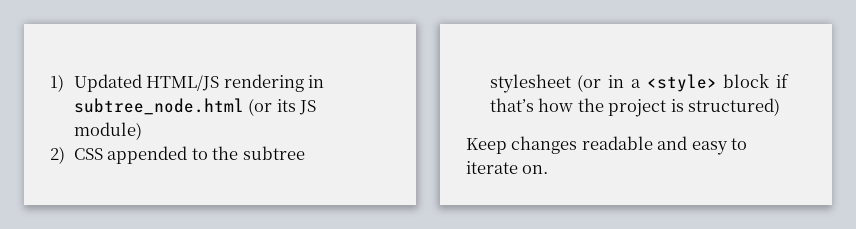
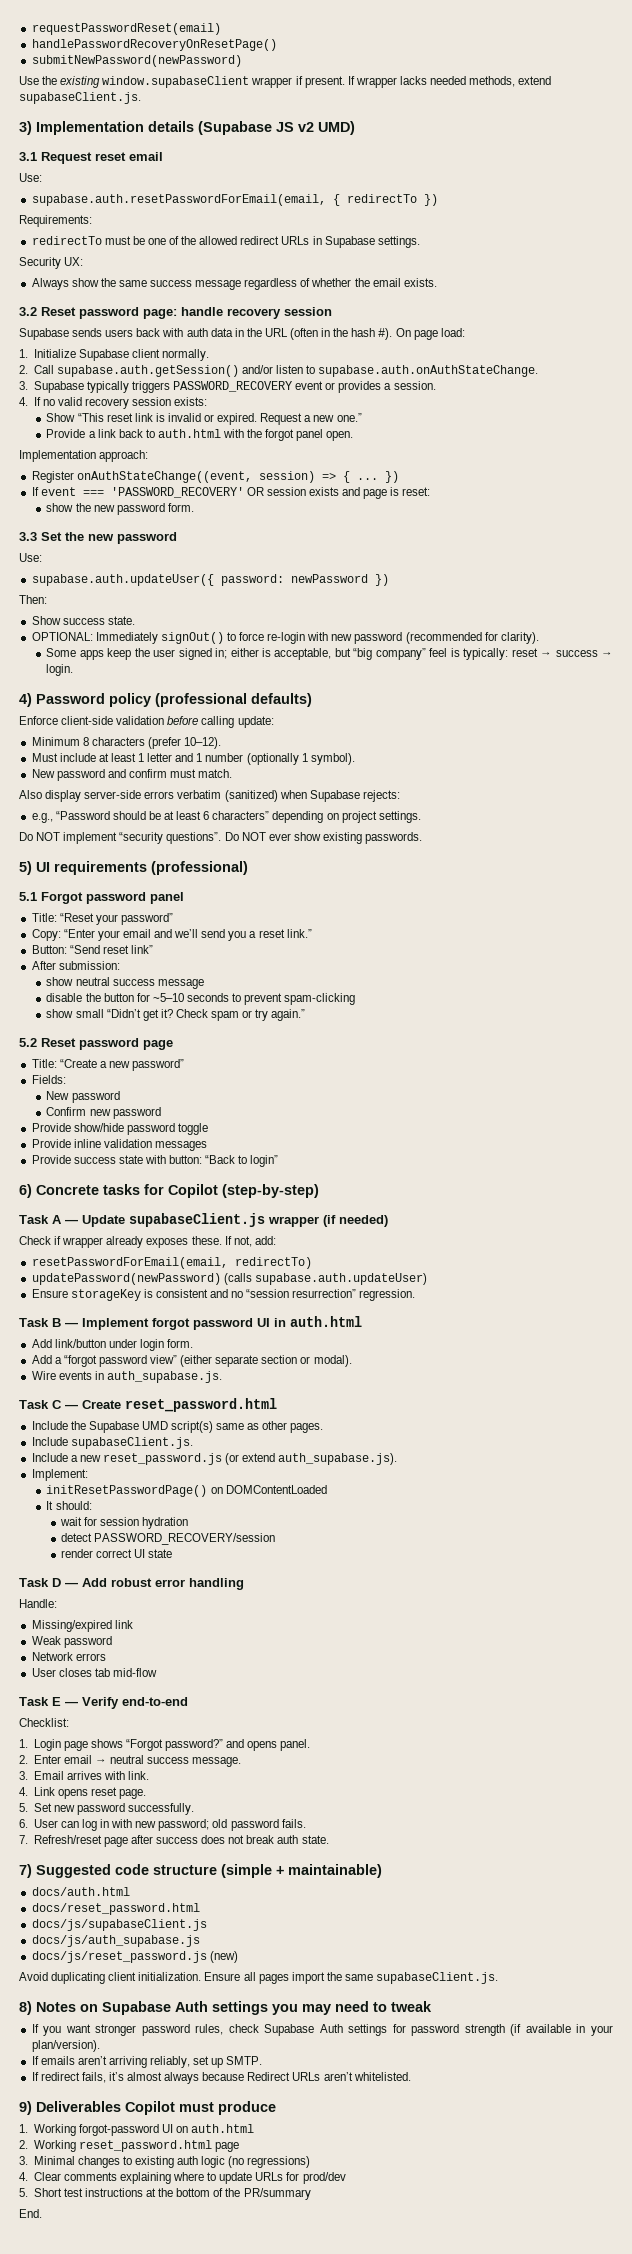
[50,74,325,92] [73,98,317,116] [73,122,142,140] [50,146,305,164] [489,74,789,93] [489,98,781,117] [466,136,748,155] [466,161,549,174] 1) Updated HTML/JS rendering in subtree_node.html (or its JS module) // 2) CSS appended to the subtree stylesheet (or in a <style> block if that’s how the project is structured) // Keep changes readable and easy to iterate on. -> [31,23,221,35] [31,39,277,51] [31,55,242,67] [19,76,552,88] [19,92,141,104] [19,121,355,135] [19,152,163,164] [19,173,42,182] [31,194,438,206] [19,215,92,227] [31,236,420,248] [19,257,84,269] [31,278,437,290] [19,307,332,319] [19,328,465,340] [19,349,210,361] [19,365,539,377] [19,381,436,393] [19,397,208,409] [46,413,362,425] [46,429,354,441] [19,450,149,462] [31,471,399,483] [31,487,431,499] [46,503,194,515] [19,532,177,544] [19,553,42,562] [31,574,389,586] [19,595,47,604] [31,616,135,625] [31,632,539,644] [46,648,614,660] [46,664,74,676] [19,693,312,707] [19,716,274,728] [31,737,222,749] [31,753,355,765] [31,769,233,781] [19,790,400,802] [31,811,421,823] [19,832,423,844] [19,861,248,875] [19,892,184,904] [31,913,173,925] [31,929,312,941] [31,945,153,954] [31,961,120,970] [46,977,204,989] [46,993,356,1005] [46,1009,306,1021] [19,1038,173,1050] [31,1059,185,1071] [31,1075,66,1084] [46,1091,120,1103] [46,1107,161,1119] [31,1123,208,1135] [31,1139,207,1151] [31,1155,279,1167] [19,1184,319,1198] [19,1213,388,1227] [19,1236,276,1248] [31,1257,312,1269] [31,1273,427,1285] [31,1289,416,1301] [19,1316,362,1330] [31,1339,194,1351] [31,1355,352,1367] [31,1371,222,1383] [19,1398,277,1412] [31,1421,324,1433] [31,1437,193,1449] [31,1453,398,1465] [31,1469,88,1481] [46,1485,327,1497] [46,1501,92,1510] [60,1517,189,1529] [61,1533,276,1545] [61,1549,173,1558] [19,1578,244,1590] [19,1599,57,1608] [31,1620,133,1632] [31,1636,112,1648] [31,1652,106,1661] [31,1668,157,1677] [19,1697,188,1709] [19,1718,69,1727] [19,1739,311,1751] [19,1755,242,1767] [19,1771,150,1780] [19,1787,147,1799] [19,1803,195,1815] [19,1819,306,1831] [19,1835,329,1847] [19,1864,382,1878] [31,1887,130,1896] [31,1903,200,1915] [31,1919,207,1931] [31,1935,200,1947] [31,1951,238,1963] [19,1972,499,1984] [19,2001,432,2015] [31,2024,614,2036] [31,2040,100,2052] [31,2056,263,2068] [31,2072,411,2084] [19,2101,276,2115] [19,2124,255,2136] [19,2140,239,2152] [19,2156,311,2168] [19,2172,346,2184] [19,2188,311,2200] [19,2209,42,2218] requestPasswordReset(email) // handlePasswordRecoveryOnResetPage() // submitNewPassword(newPassword) // Use the existing window.supabaseClient wrapper if present. If wrapper lacks needed methods, extend supabaseClient.js. // 3) Implementation details (Supabase JS v2 UMD) // 3.1 Request reset email // Use: // supabase.auth.resetPasswordForEmail(email, { redirectTo }) // Requirements: // redirectTo must be one of the allowed redirect URLs in Supabase settings. // Security UX: // Always show the same success message regardless of whether the email exists. // 3.2 Reset password page: handle recovery session // Supabase sends users back with auth data in the URL (often in the hash #). On page load: // 1. Initialize Supabase client normally. // 2. Call supabase.auth.getSession() and/or listen to supabase.auth.onAuthStateChange. // 3. Supabase typically triggers PASSWORD_RECOVERY event or provides a session. // 4. If no valid recovery session exists: // Show “This reset link is invalid or expired. Request a new one.” // Provide a link back to auth.html with the forgot panel open. // Implementation approach: // Register onAuthStateChange((event, session) => { ... }) // If event === 'PASSWORD_RECOVERY' OR session exists and page is reset: // show the new password form. // 3.3 Set the new password // Use: // supabase.auth.updateUser({ password: newPassword }) // Then: // Show success state. // OPTIONAL: Immediately signOut() to force re-login with new password (recommended for clarity). // Some apps keep the user signed in; either is acceptable, but “big company” feel is typically: reset → success → login. // 4) Password policy (professional defaults) // Enforce client-side validation before calling update: // Minimum 8 characters (prefer 10–12). // Must include at least 1 letter and 1 number (optionally 1 symbol). // New password and confirm must match. // Also display server-side errors verbatim (sanitized) when Supabase rejects: // e.g., “Password should be at least 6 characters” depending on project settings. // Do NOT implement “security questions”. Do NOT ever show existing passwords. // 5) UI requirements (professional) // 5.1 Forgot password panel // Title: “Reset your password” // Copy: “Enter your email and we’ll send you a reset link.” // Button: “Send reset link” // After submission: // show neutral success message // disable the button for ~5–10 seconds to prevent spam-clicking // show small “Didn’t get it? Check spam or try again.” // 5.2 Reset password page // Title: “Create a new password” // Fields: // New password // Confirm new password // Provide show/hide password toggle // Provide inline validation messages // Provide success state with button: “Back to login” // 6) Concrete tasks for Copilot (step-by-step) // Task A — Update supabaseClient.js wrapper (if needed) // Check if wrapper already exposes these. If not, add: // resetPasswordForEmail(email, redirectTo) // updatePassword(newPassword) (calls supabase.auth.updateUser) // Ensure storageKey is consistent and no “session resurrection” regression. // Task B — Implement forgot password UI in auth.html // Add link/button under login form. // Add a “forgot password view” (either separate section or modal). // Wire events in auth_supabase.js. // Task C — Create reset_password.html // Include the Supabase UMD script(s) same as other pages. // Include supabaseClient.js. // Include a new reset_password.js (or extend auth_supabase.js). // Implement: // initResetPasswordPage() on DOMContentLoaded // It should: // wait for session hydration // detect PASSWORD_RECOVERY/session // render correct UI state // Task D — Add robust error handling // Handle: // Missing/expired link // Weak password // Network errors // User closes tab mid-flow // Task E — Verify end-to-end // Checklist: // 1. Login page shows “Forgot password?” and opens panel. // 2. Enter email → neutral success message. // 3. Email arrives with link. // 4. Link opens reset page. // 5. Set new password successfully. // 6. User can log in with new password; old password fails. // 7. Refresh/reset page after success does not break auth state. // 7) Suggested code structure (simple + maintainable) // docs/auth.html // docs/reset_password.html // docs/js/supabaseClient.js // docs/js/auth_supabase.js // docs/js/reset_password.js (new) // Avoid duplicating client initialization. Ensure all pages import the same supabaseClient.js. // 8) Notes on Supabase Auth settings you may need to tweak // If you want stronger password rules, check Supabase Auth settings for password strength (if available in your plan/version). // If emails aren’t arriving reliably, set up SMTP. // If redirect fails, it’s almost always because Redirect URLs aren’t whitelisted. // 9) Deliverables Copilot must produce // 1. Working forgot-password UI on auth.html // 2. Working reset_password.html page // 3. Minimal changes to existing auth logic (no regressions) // 4. Clear comments explaining where to update URLs for prod/dev // 5. Short test instructions at the bottom of the PR/summary // End.

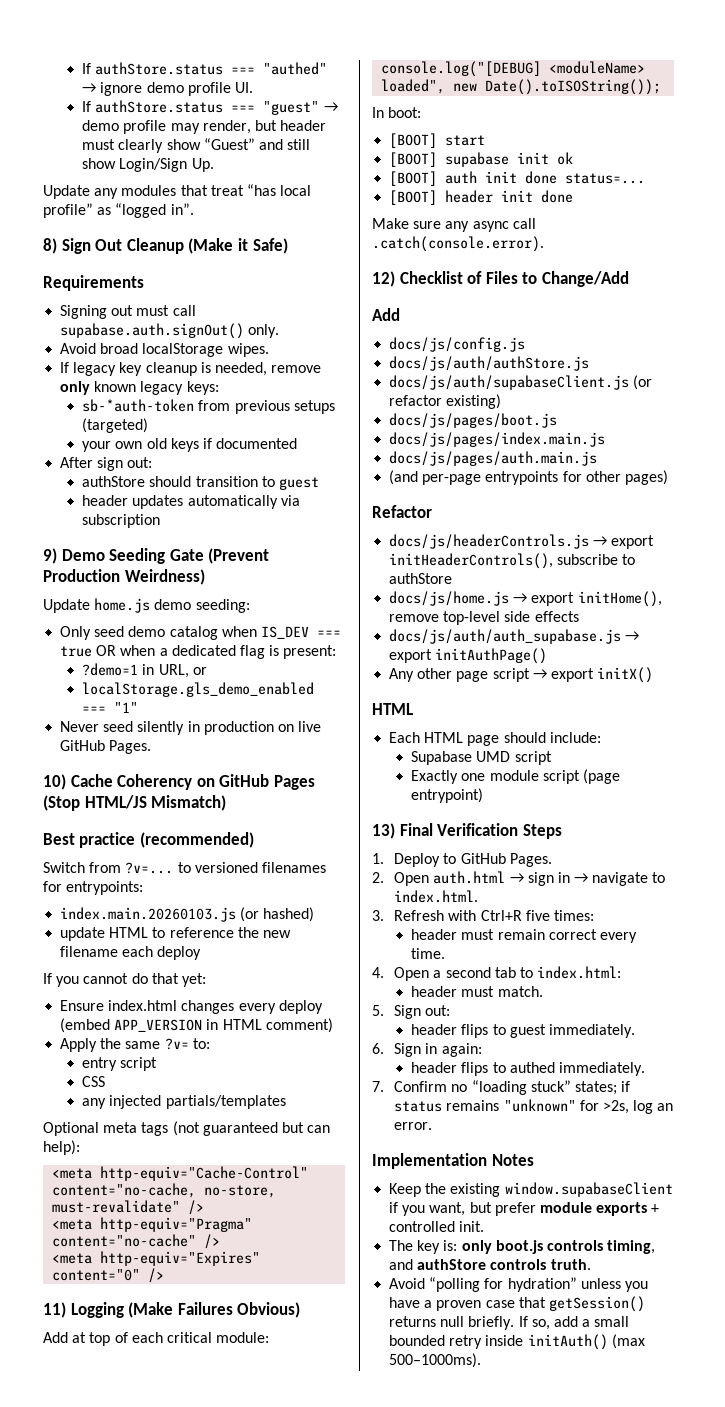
[31,23,221,35] [31,39,277,51] [31,55,242,67] [19,76,552,88] [19,92,141,104] [19,121,355,135] [19,152,163,164] [19,173,42,182] [31,194,438,206] [19,215,92,227] [31,236,420,248] [19,257,84,269] [31,278,437,290] [19,307,332,319] [19,328,465,340] [19,349,210,361] [19,365,539,377] [19,381,436,393] [19,397,208,409] [46,413,362,425] [46,429,354,441] [19,450,149,462] [31,471,399,483] [31,487,431,499] [46,503,194,515] [19,532,177,544] [19,553,42,562] [31,574,389,586] [19,595,47,604] [31,616,135,625] [31,632,539,644] [46,648,614,660] [46,664,74,676] [19,693,312,707] [19,716,274,728] [31,737,222,749] [31,753,355,765] [31,769,233,781] [19,790,400,802] [31,811,421,823] [19,832,423,844] [19,861,248,875] [19,892,184,904] [31,913,173,925] [31,929,312,941] [31,945,153,954] [31,961,120,970] [46,977,204,989] [46,993,356,1005] [46,1009,306,1021] [19,1038,173,1050] [31,1059,185,1071] [31,1075,66,1084] [46,1091,120,1103] [46,1107,161,1119] [31,1123,208,1135] [31,1139,207,1151] [31,1155,279,1167] [19,1184,319,1198] [19,1213,388,1227] [19,1236,276,1248] [31,1257,312,1269] [31,1273,427,1285] [31,1289,416,1301] [19,1316,362,1330] [31,1339,194,1351] [31,1355,352,1367] [31,1371,222,1383] [19,1398,277,1412] [31,1421,324,1433] [31,1437,193,1449] [31,1453,398,1465] [31,1469,88,1481] [46,1485,327,1497] [46,1501,92,1510] [60,1517,189,1529] [61,1533,276,1545] [61,1549,173,1558] [19,1578,244,1590] [19,1599,57,1608] [31,1620,133,1632] [31,1636,112,1648] [31,1652,106,1661] [31,1668,157,1677] [19,1697,188,1709] [19,1718,69,1727] [19,1739,311,1751] [19,1755,242,1767] [19,1771,150,1780] [19,1787,147,1799] [19,1803,195,1815] [19,1819,306,1831] [19,1835,329,1847] [19,1864,382,1878] [31,1887,130,1896] [31,1903,200,1915] [31,1919,207,1931] [31,1935,200,1947] [31,1951,238,1963] [19,1972,499,1984] [19,2001,432,2015] [31,2024,614,2036] [31,2040,100,2052] [31,2056,263,2068] [31,2072,411,2084] [19,2101,276,2115] [19,2124,255,2136] [19,2140,239,2152] [19,2156,311,2168] [19,2172,346,2184] [19,2188,311,2200] [19,2209,42,2218] requestPasswordReset(email) // handlePasswordRecoveryOnResetPage() // submitNewPassword(newPassword) // Use the existing window.supabaseClient wrapper if present. If wrapper lacks needed methods, extend supabaseClient.js. // 3) Implementation details (Supabase JS v2 UMD) // 3.1 Request reset email // Use: // supabase.auth.resetPasswordForEmail(email, { redirectTo }) // Requirements: // redirectTo must be one of the allowed redirect URLs in Supabase settings. // Security UX: // Always show the same success message regardless of whether the email exists. // 3.2 Reset password page: handle recovery session // Supabase sends users back with auth data in the URL (often in the hash #). On page load: // 1. Initialize Supabase client normally. // 2. Call supabase.auth.getSession() and/or listen to supabase.auth.onAuthStateChange. // 3. Supabase typically triggers PASSWORD_RECOVERY event or provides a session. // 4. If no valid recovery session exists: // Show “This reset link is invalid or expired. Request a new one.” // Provide a link back to auth.html with the forgot panel open. // Implementation approach: // Register onAuthStateChange((event, session) => { ... }) // If event === 'PASSWORD_RECOVERY' OR session exists and page is reset: // show the new password form. // 3.3 Set the new password // Use: // supabase.auth.updateUser({ password: newPassword }) // Then: // Show success state. // OPTIONAL: Immediately signOut() to force re-login with new password (recommended for clarity). // Some apps keep the user signed in; either is acceptable, but “big company” feel is typically: reset → success → login. // 4) Password policy (professional defaults) // Enforce client-side validation before calling update: // Minimum 8 characters (prefer 10–12). // Must include at least 1 letter and 1 number (optionally 1 symbol). // New password and confirm must match. // Also display server-side errors verbatim (sanitized) when Supabase rejects: // e.g., “Password should be at least 6 characters” depending on project settings. // Do NOT implement “security questions”. Do NOT ever show existing passwords. // 5) UI requirements (professional) // 5.1 Forgot password panel // Title: “Reset your password” // Copy: “Enter your email and we’ll send you a reset link.” // Button: “Send reset link” // After submission: // show neutral success message // disable the button for ~5–10 seconds to prevent spam-clicking // show small “Didn’t get it? Check spam or try again.” // 5.2 Reset password page // Title: “Create a new password” // Fields: // New password // Confirm new password // Provide show/hide password toggle // Provide inline validation messages // Provide success state with button: “Back to login” // 6) Concrete tasks for Copilot (step-by-step) // Task A — Update supabaseClient.js wrapper (if needed) // Check if wrapper already exposes these. If not, add: // resetPasswordForEmail(email, redirectTo) // updatePassword(newPassword) (calls supabase.auth.updateUser) // Ensure storageKey is consistent and no “session resurrection” regression. // Task B — Implement forgot password UI in auth.html // Add link/button under login form. // Add a “forgot password view” (either separate section or modal). // Wire events in auth_supabase.js. // Task C — Create reset_password.html // Include the Supabase UMD script(s) same as other pages. // Include supabaseClient.js. // Include a new reset_password.js (or extend auth_supabase.js). // Implement: // initResetPasswordPage() on DOMContentLoaded // It should: // wait for session hydration // detect PASSWORD_RECOVERY/session // render correct UI state // Task D — Add robust error handling // Handle: // Missing/expired link // Weak password // Network errors // User closes tab mid-flow // Task E — Verify end-to-end // Checklist: // 1. Login page shows “Forgot password?” and opens panel. // 2. Enter email → neutral success message. // 3. Email arrives with link. // 4. Link opens reset page. // 5. Set new password successfully. // 6. User can log in with new password; old password fails. // 7. Refresh/reset page after success does not break auth state. // 7) Suggested code structure (simple + maintainable) // docs/auth.html // docs/reset_password.html // docs/js/supabaseClient.js // docs/js/auth_supabase.js // docs/js/reset_password.js (new) // Avoid duplicating client initialization. Ensure all pages import the same supabaseClient.js. // 8) Notes on Supabase Auth settings you may need to tweak // If you want stronger password rules, check Supabase Auth settings for password strength (if available in your plan/version). // If emails aren’t arriving reliably, set up SMTP. // If redirect fails, it’s almost always because Redirect URLs aren’t whitelisted. // 9) Deliverables Copilot must produce // 1. Working forgot-password UI on auth.html // 2. Working reset_password.html page // 3. Minimal changes to existing auth logic (no regressions) // 4. Clear comments explaining where to update URLs for prod/dev // 5. Short test instructions at the bottom of the PR/summary // End. -> [82,62,328,75] [82,82,253,96] [82,100,338,115] [82,120,327,134] [82,138,311,153] [82,158,214,172] [43,184,312,199] [43,203,194,218] [43,238,288,254] [43,275,144,291] [60,305,196,319] [60,323,280,339] [60,343,269,357] [60,362,322,376] [60,381,219,395] [82,399,335,414] [82,418,149,433] [82,438,298,452] [60,457,153,471] [82,476,319,490] [82,495,300,509] [82,514,161,528] [43,548,270,564] [43,569,205,585] [43,598,250,613] [60,626,341,640] [60,645,337,659] [82,663,207,678] [82,682,315,697] [82,702,139,713] [60,721,322,735] [60,740,152,754] [43,774,315,790] [43,795,227,811] [43,832,254,848] [43,862,326,874] [43,881,144,895] [60,907,315,922] [60,927,291,941] [60,946,202,960] [43,973,206,987] [60,1000,323,1014] [60,1018,333,1033] [60,1038,210,1052] [82,1057,158,1071] [82,1076,106,1087] [82,1095,286,1109] [43,1121,331,1136] [43,1140,80,1155] [52,1166,309,1181] [52,1183,277,1198] [52,1200,205,1215] [52,1217,253,1232] [52,1234,221,1249] [52,1251,261,1266] [52,1268,165,1283] [43,1302,301,1318] [43,1332,270,1346] [381,61,646,77] [381,79,662,95] [372,107,422,118] [389,133,486,148] [389,152,574,167] [389,171,646,186] [389,190,574,205] [372,218,536,232] [372,236,544,252] [372,271,629,287] [372,308,400,321] [389,337,526,352] [389,356,590,371] [389,375,653,390] [389,394,502,409] [389,413,558,428] [389,432,606,447] [389,451,598,466] [389,470,668,485] [372,505,432,518] [389,534,655,549] [389,553,636,569] [389,573,453,584] [389,591,662,607] [389,611,579,625] [389,629,640,644] [389,648,548,664] [389,667,654,683] [372,703,413,715] [389,732,601,746] [411,751,552,765] [411,769,620,784] [411,788,484,803] [372,823,562,839] [372,853,552,867] [372,871,666,886] [394,890,479,903] [372,910,594,921] [411,929,637,943] [411,948,446,959] [372,966,622,981] [411,986,543,997] [372,1005,451,1019] [411,1024,635,1038] [372,1043,482,1057] [411,1062,645,1076] [372,1080,631,1095] [394,1099,674,1114] [394,1122,433,1130] [372,1153,534,1169] [389,1182,673,1197] [389,1202,660,1216] [389,1221,485,1232] [389,1240,656,1254] [389,1259,591,1270] [389,1277,648,1292] [389,1296,645,1312] [389,1316,630,1330] [389,1334,645,1350] [389,1353,482,1368] If authStore.status === "authed" → ignore demo profile UI. // If authStore.status === "guest" → demo profile may render, but header must clearly show “Guest” and still show Login/Sign Up. // Update any modules that treat “has local profile” as “logged in”. // 8) Sign Out Cleanup (Make it Safe) // Requirements // Signing out must call supabase.auth.signOut() only. // Avoid broad localStorage wipes. // If legacy key cleanup is needed, remove only known legacy keys: // sb-*auth-token from previous setups (targeted) // your own old keys if documented // After sign out: // authStore should transition to guest // header updates automatically via subscription // 9) Demo Seeding Gate (Prevent Production Weirdness) // Update home.js demo seeding: // Only seed demo catalog when IS_DEV === true OR when a dedicated flag is present: // ?demo=1 in URL, or // localStorage.gls_demo_enabled === "1" // Never seed silently in production on live GitHub Pages. // 10) Cache Coherency on GitHub Pages (Stop HTML/JS Mismatch) // Best practice (recommended) // Switch from ?v=... to versioned filenames for entrypoints: // index.main.20260103.js (or hashed) // update HTML to reference the new filename each deploy // If you cannot do that yet: // Ensure index.html changes every deploy (embed APP_VERSION in HTML comment) // Apply the same ?v= to: // entry script // CSS // any injected partials/templates // Optional meta tags (not guaranteed but can help): // <meta http-equiv="Cache-Control" content="no-cache, no-store, must-revalidate" /> // <meta http-equiv="Pragma" content="no-cache" /> // <meta http-equiv="Expires" content="0" /> // 11) Logging (Make Failures Obvious) // Add at top of each critical module: // console.log("[DEBUG] <moduleName> loaded", new Date().toISOString()); // In boot: // [BOOT] start // [BOOT] supabase init ok // [BOOT] auth init done status=... // [BOOT] header init done // Make sure any async call .catch(console.error). // 12) Checklist of Files to Change/Add // Add // docs/js/config.js // docs/js/auth/authStore.js // docs/js/auth/supabaseClient.js (or refactor existing) // docs/js/pages/boot.js // docs/js/pages/index.main.js // docs/js/pages/auth.main.js // (and per-page entrypoints for other pages) // Refactor // docs/js/headerControls.js → export initHeaderControls(), subscribe to authStore // docs/js/home.js → export initHome(), remove top-level side effects // docs/js/auth/auth_supabase.js → export initAuthPage() // Any other page script → export initX() // HTML // Each HTML page should include: // Supabase UMD script // Exactly one module script (page entrypoint) // 13) Final Verification Steps // 1. Deploy to GitHub Pages. // 2. Open auth.html → sign in → navigate to index.html. // 3. Refresh with Ctrl+R five times: // header must remain correct every time. // 4. Open a second tab to index.html: // header must match. // 5. Sign out: // header flips to guest immediately. // 6. Sign in again: // header flips to authed immediately. // 7. Confirm no “loading stuck” states; if status remains "unknown" for >2s, log an error. // Implementation Notes // Keep the existing window.supabaseClient if you want, but prefer module exports + controlled init. // The key is: only boot.js controls timing, and authStore controls truth. // Avoid “polling for hydration” unless you have a proven case that getSession() returns null briefly. If so, add a small bounded retry inside initAuth() (max 500–1000ms).

